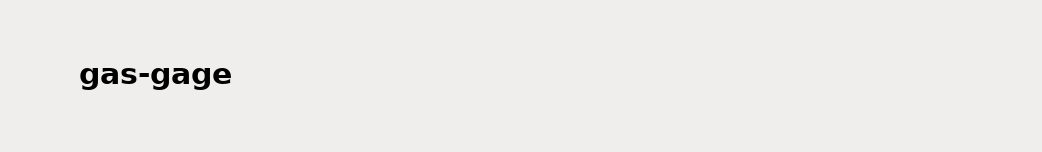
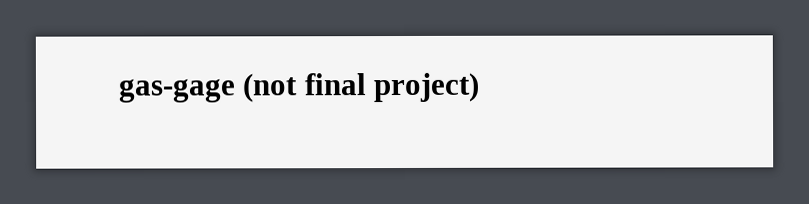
(232, 79) none -> [242,72,480,103] (not final project)

